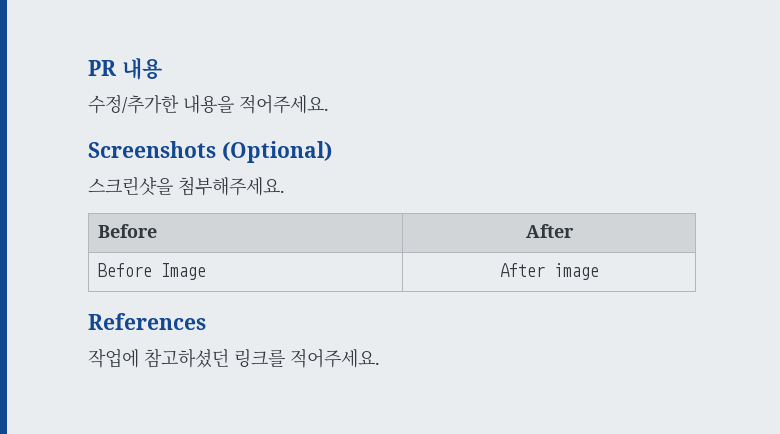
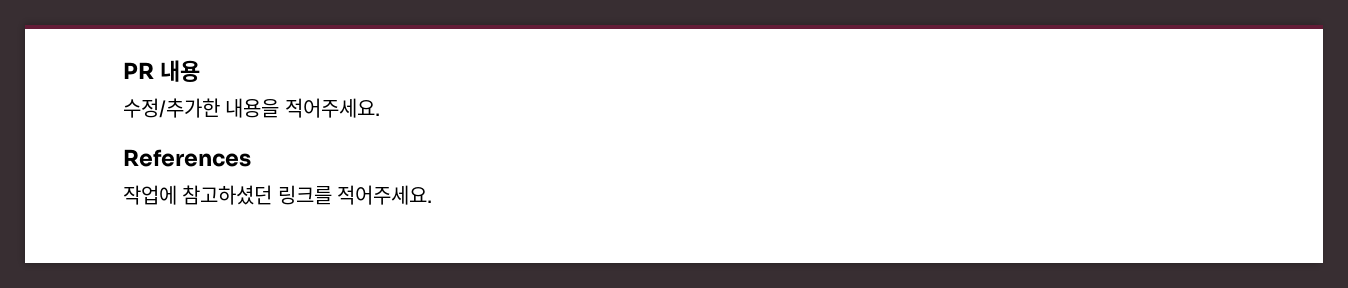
[88,141,332,163] [88,176,285,196] [98,224,158,238] [525,224,574,238] [98,263,207,280] [499,263,599,280] // Screenshots (Optional) // 스크린샷을 첨부해주세요. // Before | After // Before Image | After image -> (380, 108) none

